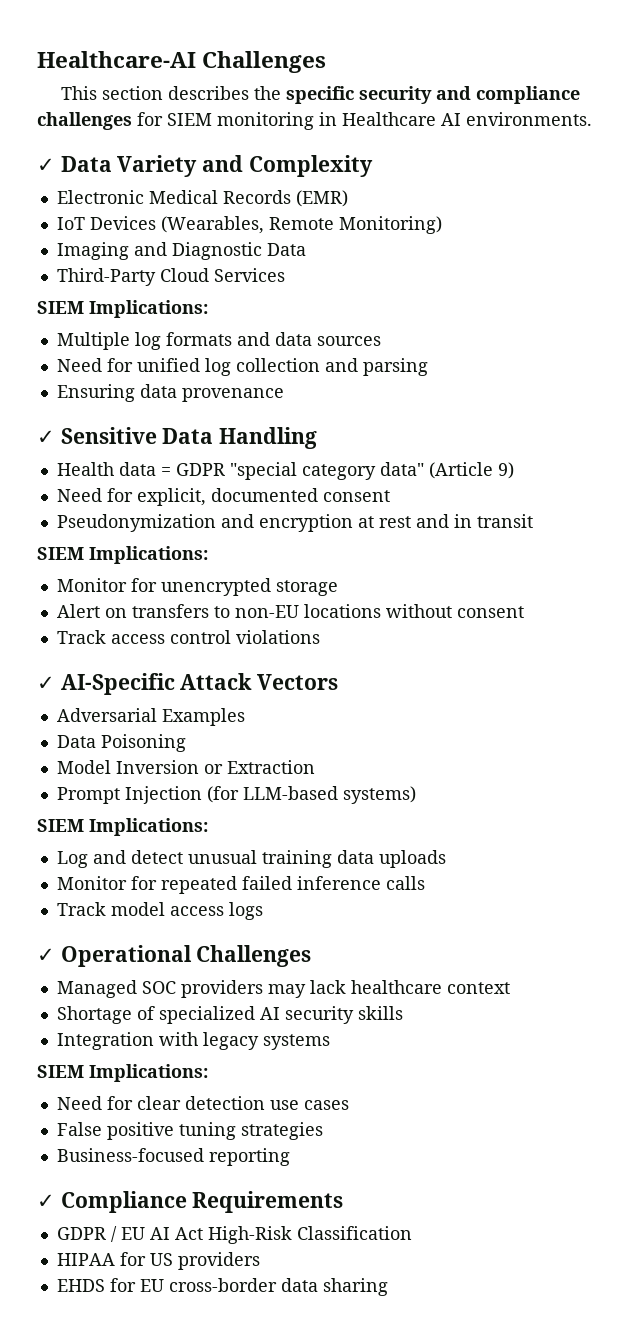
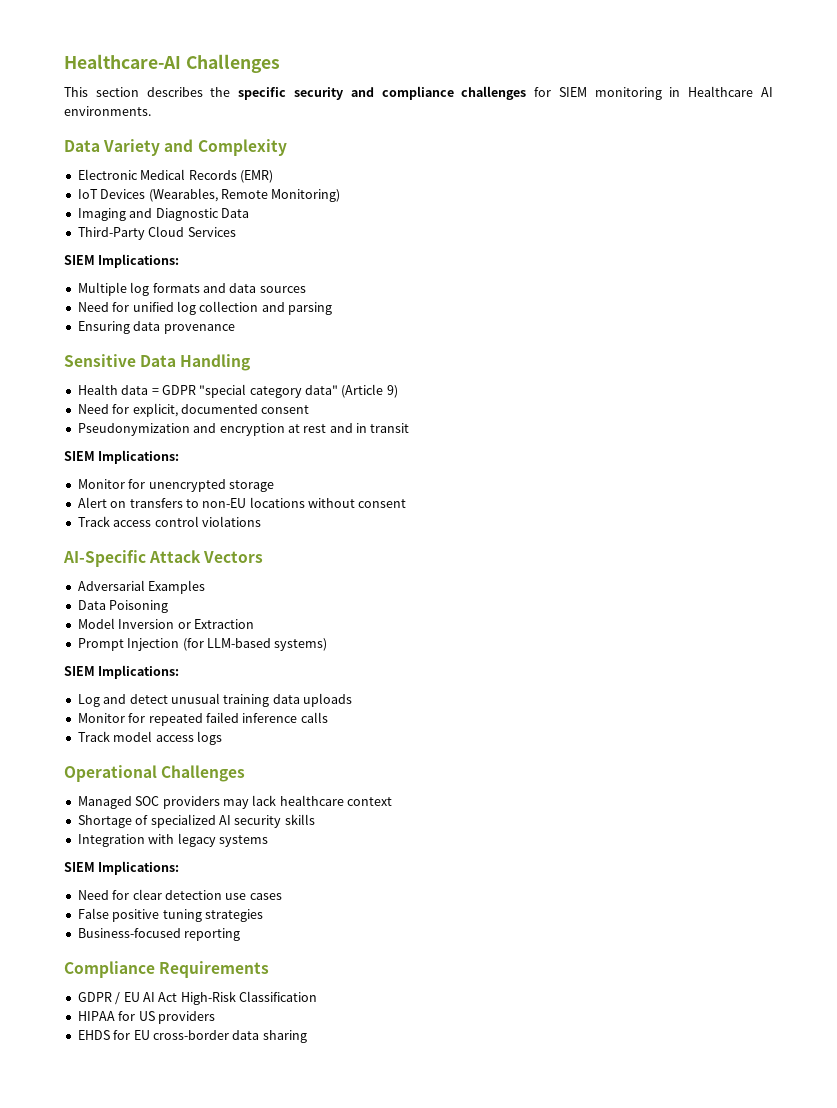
[37,158,55,172] ✓ -> (151, 111) none
[37,430,55,444] ✓ -> (235, 329) none
[37,676,55,690] ✓ -> (261, 521) none
[37,948,55,962] ✓ -> (222, 738) none
[37,1194,55,1208] ✓ -> (241, 934) none

